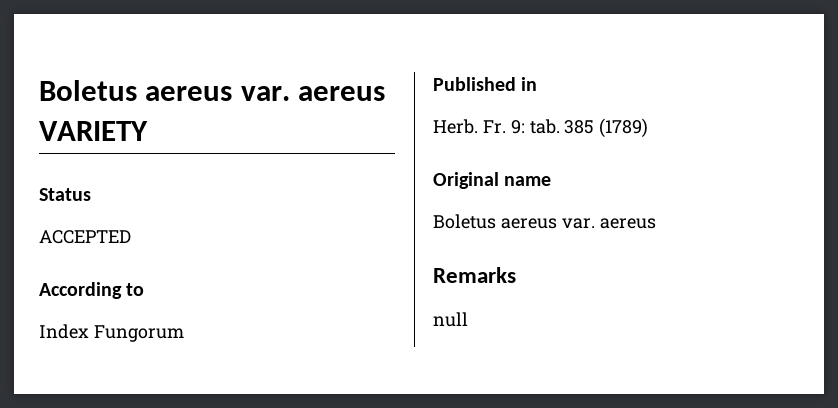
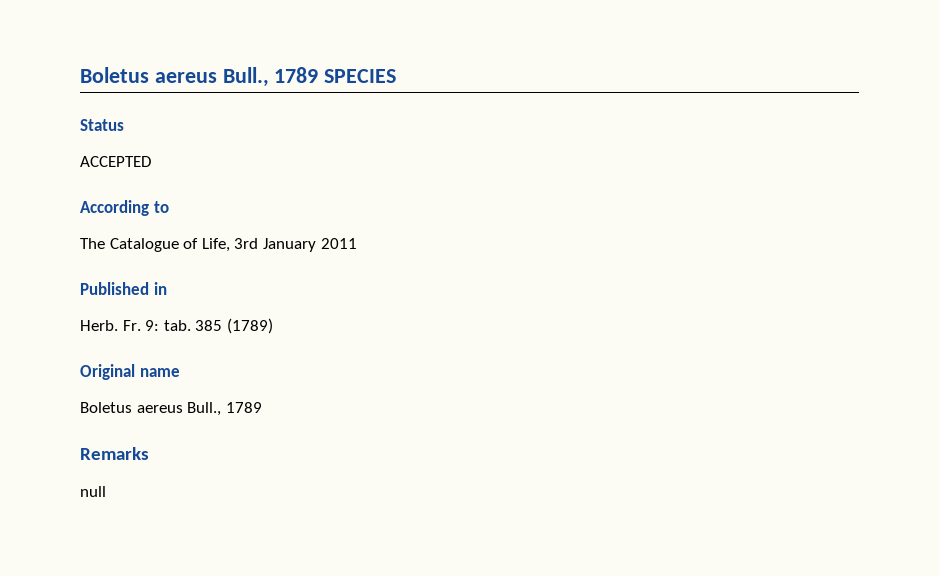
[39,80,386,101] [39,121,148,141] Boletus aereus var. aereus VARIETY -> [80,67,397,87] Boletus aereus Bull., 1789 SPECIES
[39,324,184,342] Index Fungorum -> [80,238,357,252] The Catalogue of Life, 3rd January 2011
[561,218,656,229] var. aereus -> [187,402,262,416] Bull., 1789

